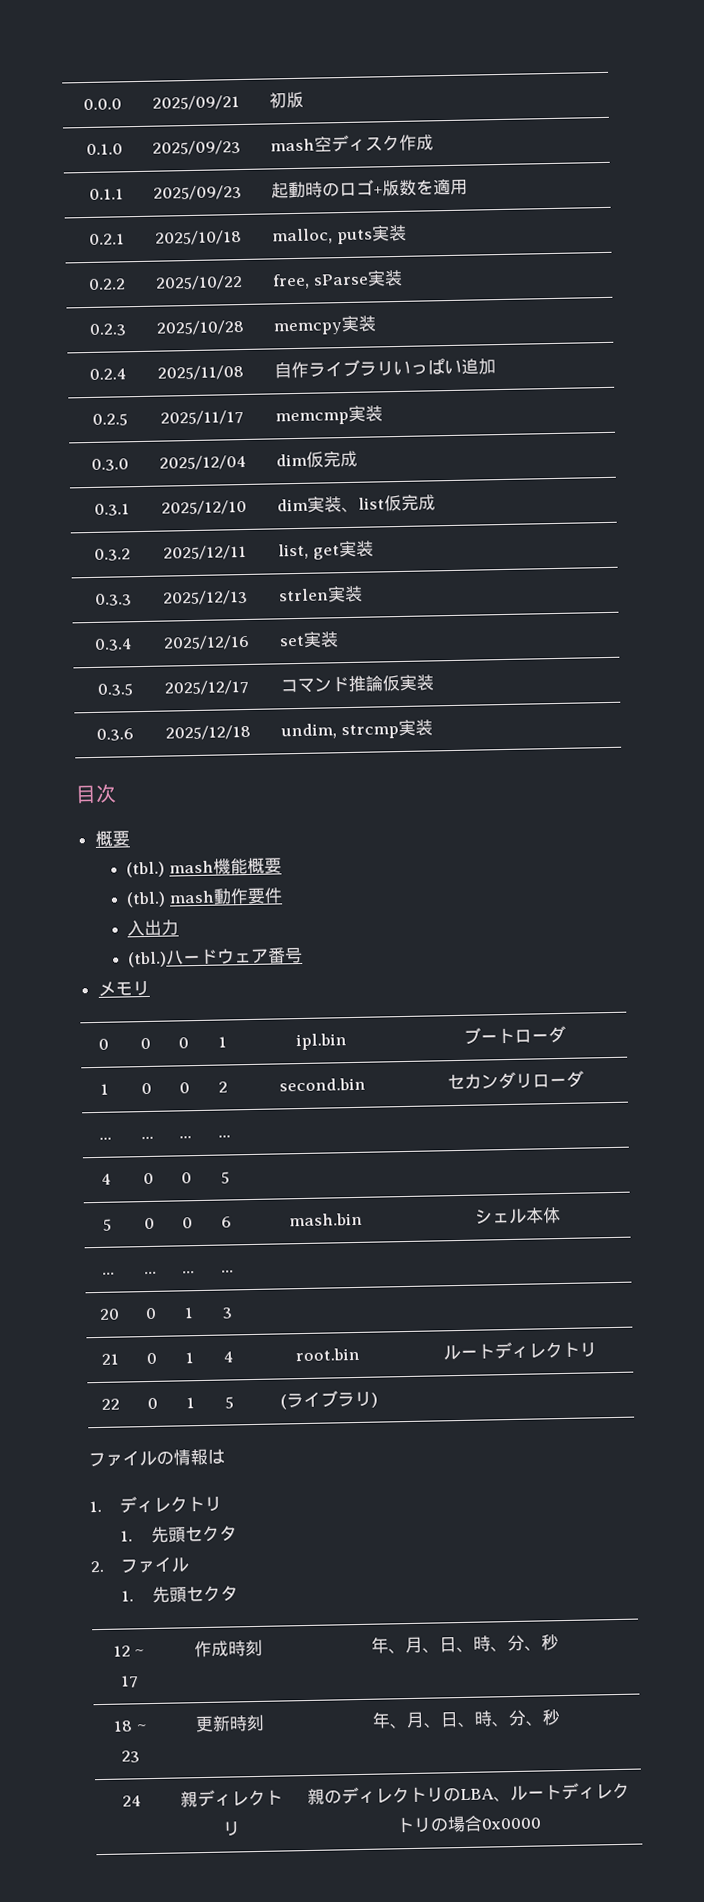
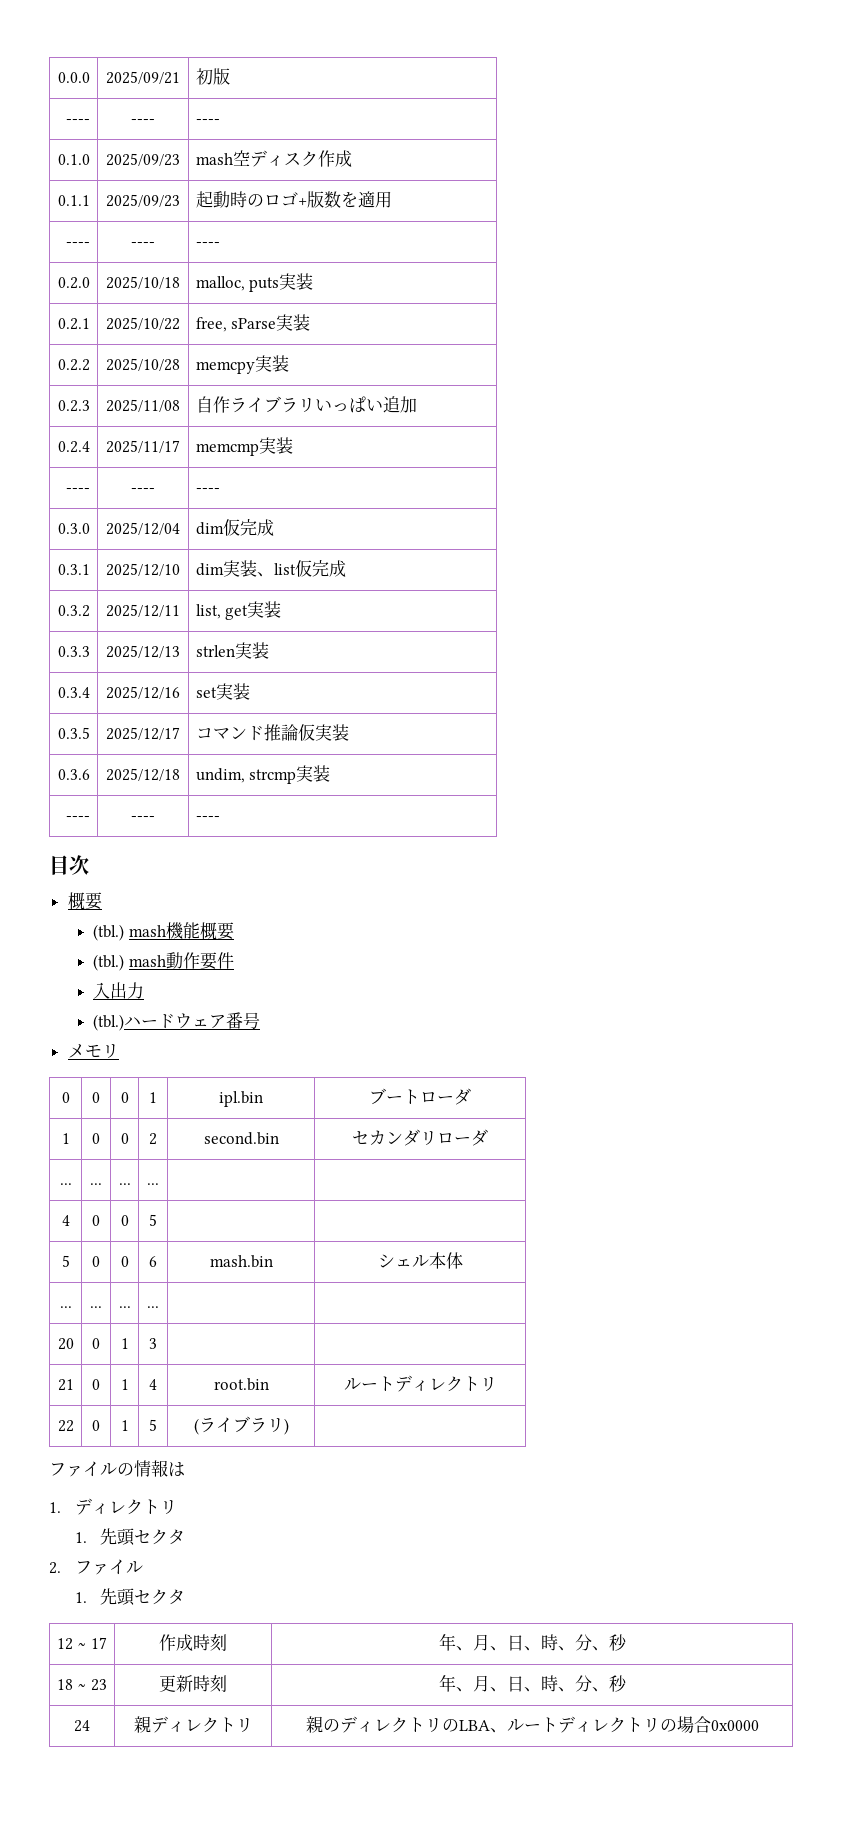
(305, 100) none -> [66,119,91,124] [131,119,155,124] [195,119,220,124] // ---- | ---- | ----
[88,233,125,245] 0.2.1 -> [66,242,91,247] [131,242,155,247] [195,242,220,247] [58,277,91,289] ---- | ---- | ---- // 0.2.0
[87,278,126,290] 0.2.2 -> [58,318,91,330] 0.2.1
[88,323,127,336] 0.2.3 -> [58,359,91,371] 0.2.2
[88,368,127,380] 0.2.4 -> [58,400,91,412] 0.2.3
[91,413,128,426] 0.2.5 -> [58,441,91,453] 0.2.4
(384, 413) none -> [66,488,91,493] [131,488,155,493] [195,488,220,493] // ---- | ---- | ----
(434, 727) none -> [66,816,91,821] [131,816,155,821] [195,816,220,821] // ---- | ---- | ----

